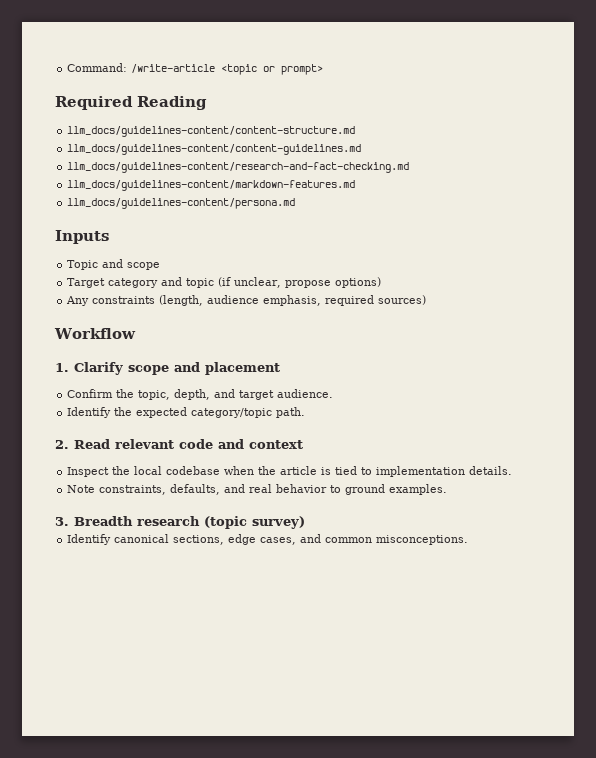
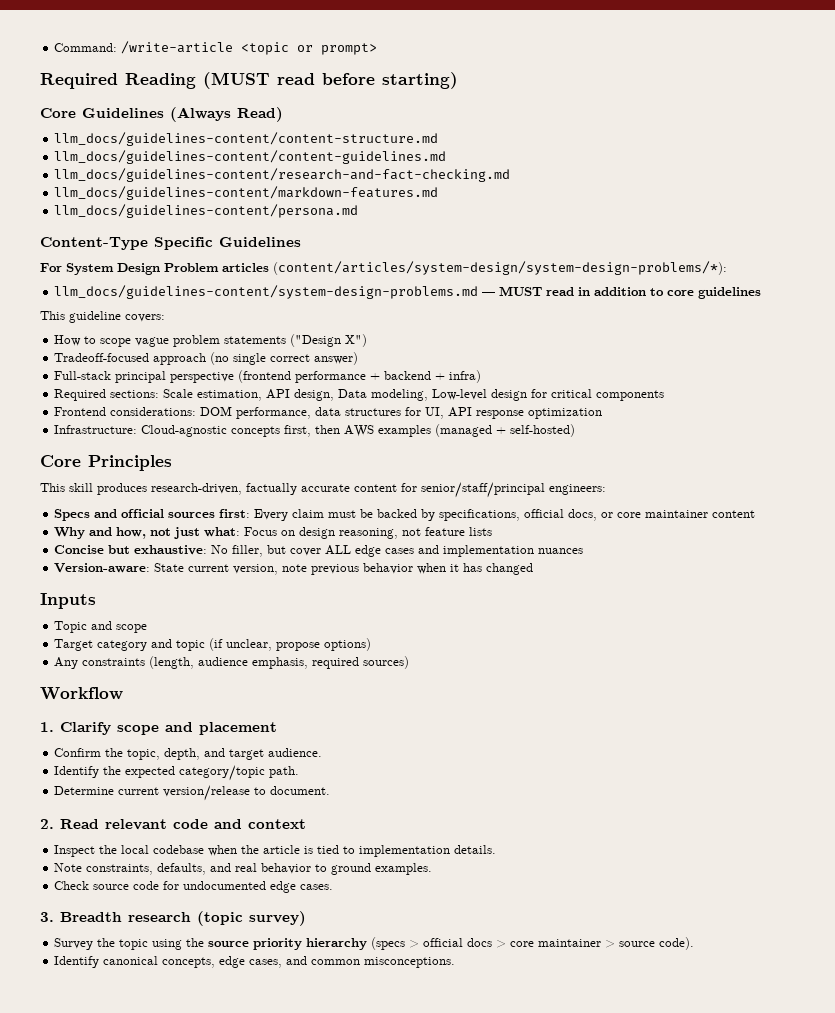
(207, 103) none -> [203,72,458,89] [40,107,283,122] (MUST read before starting) // Core Guidelines (Always Read)
(296, 203) none -> [40,237,301,250] [40,261,727,275] [54,285,762,299] [40,311,165,323] [54,334,368,347] [54,352,359,365] [54,370,482,383] [54,389,665,401] [54,406,603,419] [54,424,576,437] [40,455,172,471] [40,482,606,498] [54,509,756,521] [54,527,493,539] [54,545,584,557] [54,563,534,575] // Content-Type Specific Guidelines // For System Design Problem articles (content/articles/system-design/system-design-problems/*): // llm_docs/guidelines-content/system-design-problems.md — MUST read in addition to core guidelines // This guideline covers: // How to scope vague problem statements ("Design X") // Tradeoff-focused approach (no single correct answer) // Full-stack principal perspective (frontend performance + backend + infra) // Required sections: Scale estimation, API design, Data modeling, Low-level design for critical components // Frontend considerations: DOM performance, data structures for UI, API response optimization // Infrastructure: Cloud-agnostic concepts first, then AWS examples (managed + self-hosted) // Core Principles // This skill produces research-driven, factually accurate content for senior/staff/principal engineers: // Specs and official sources first: Every claim must be backed by specifications, official docs, or core maintainer content // Why and how, not just what: Focus on design reasoning, not feature lists // Concise but exhaustive: No filler, but cover ALL edge cases and implementation nuances // Version-aware: State current version, note previous behavior when it has changed
(306, 412) none -> [54,785,331,801] // Determine current version/release to document.
(448, 489) none -> [54,881,334,893] // Check source code for undocumented edge cases.
(305, 522) none -> [54,937,695,950] // Survey the topic using the source priority hierarchy (specs > official docs > core maintainer > source code).
[173,535,225,545] sections, -> [162,957,216,968] concepts,

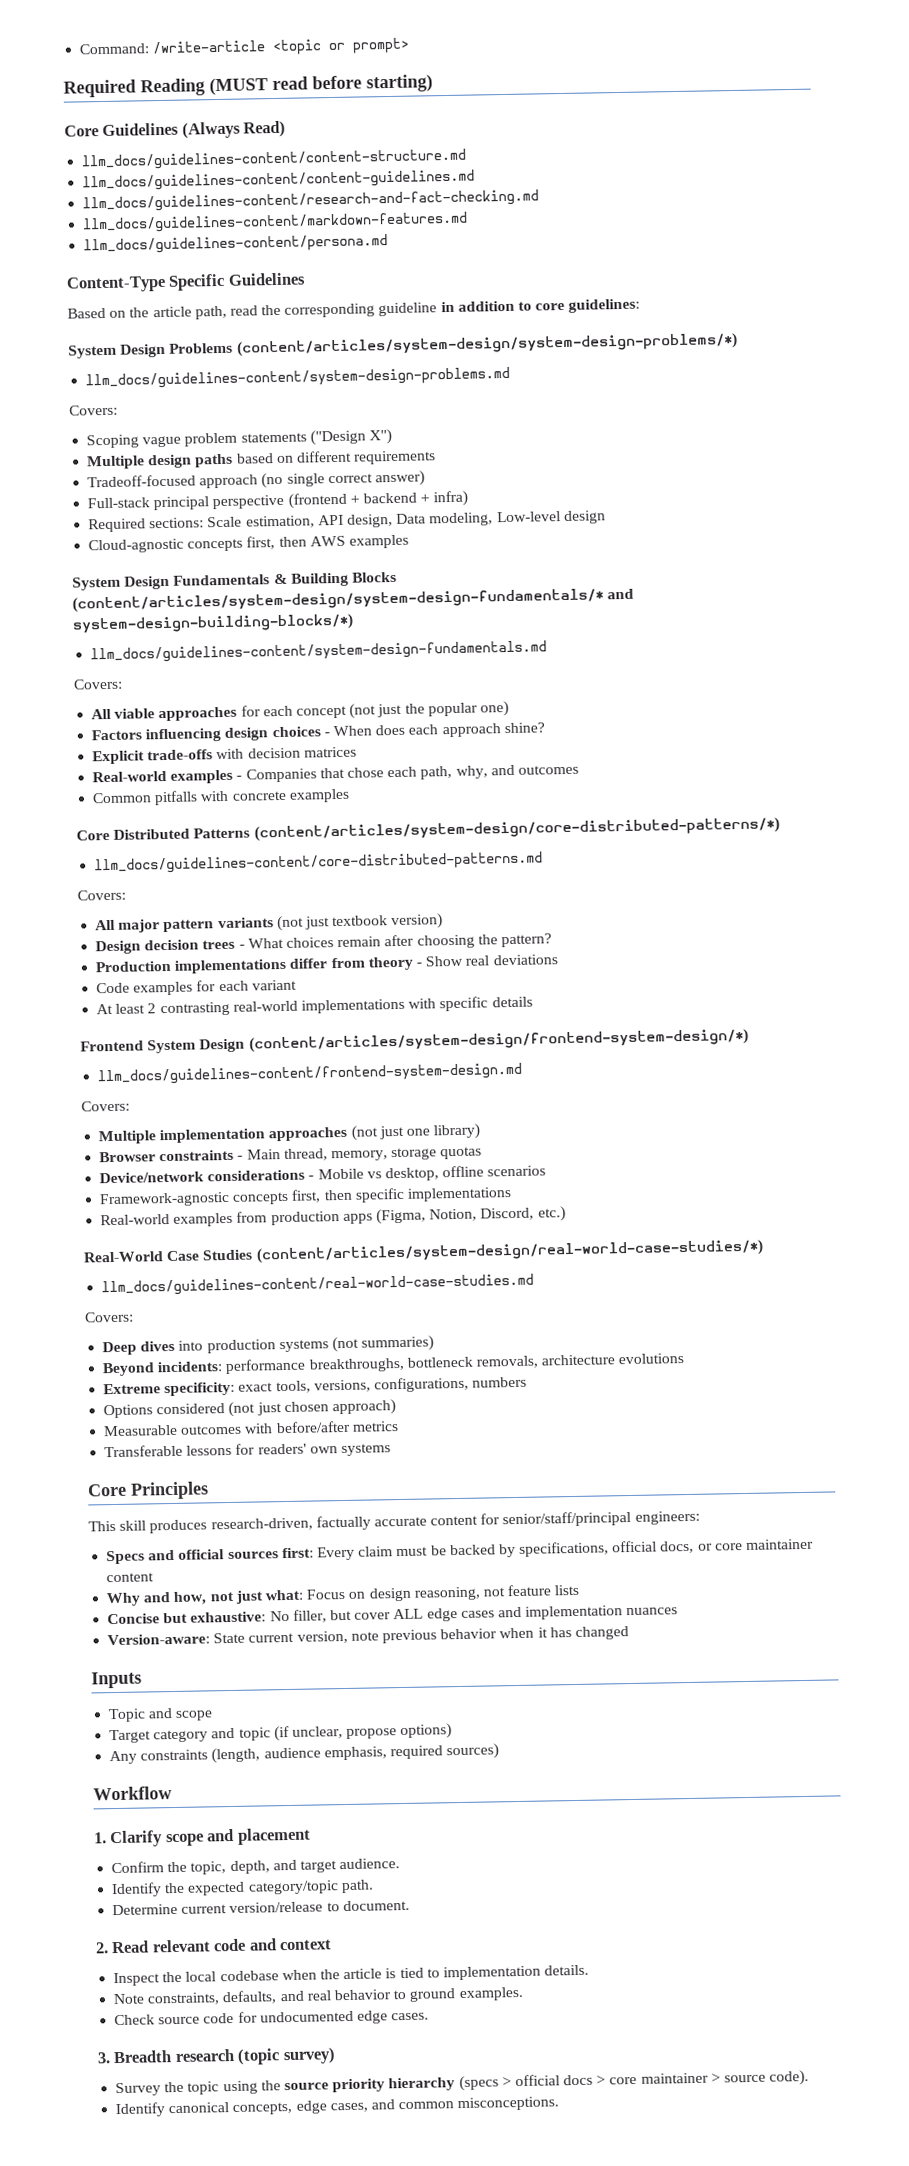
[40,261,727,275] [54,285,762,299] [40,311,165,323] [54,335,132,347] For System Design Problem articles (content/articles/system-design/system-design-problems/*): // llm_docs/guidelines-content/system-design-problems.md — MUST read in addition to core guidelines // This guideline covers: // How to scope -> [67,298,641,320] [68,332,738,359] [85,366,511,390] [69,404,118,416] [86,434,140,449] Based on the article path, read the corresponding guideline in addition to core guidelines: // System Design Problems (content/articles/system-design/system-design-problems/*) // llm_docs/guidelines-content/system-design-problems.md // Covers: // Scoping
(368, 340) none -> [87,450,437,470] // Multiple design paths based on different requirements
[295,371,367,383] performance -> (347, 500) none
[531,389,665,401] [54,406,603,419] [54,425,138,434] for critical components // Frontend considerations: DOM performance, data structures for UI, API response optimization // Infrastructure: -> (606, 517) //
[435,424,576,437] (managed + self-hosted) -> [72,571,397,591] [72,588,635,613] [72,613,354,634] [90,640,548,664] [73,678,123,690] [91,701,509,722] [91,722,545,743] [92,746,357,765] [92,764,579,784] [92,788,350,806] [76,817,780,842] [94,851,544,875] [77,889,126,901] [95,913,444,933] [95,933,552,955] [95,954,558,974] [96,979,297,996] [96,996,533,1017] [80,1028,749,1054] [97,1062,523,1086] [81,1100,130,1112] [98,1123,481,1145] [99,1146,483,1163] [99,1165,547,1184] [99,1187,512,1208] [100,1206,566,1227] [83,1239,764,1264] [101,1273,535,1297] [84,1311,134,1323] [102,1335,435,1356] [102,1353,685,1377] [103,1376,528,1397] [103,1399,396,1419] [103,1420,399,1437] [104,1443,391,1458] // System Design Fundamentals & Building Blocks (content/articles/system-design/system-design-fundamentals/* and system-design-building-blocks/*) // llm_docs/guidelines-content/system-design-fundamentals.md // Covers: // All viable approaches for each concept (not just the popular one) // Factors influencing design choices - When does each approach shine? // Explicit trade-offs with decision matrices // Real-world examples - Companies that chose each path, why, and outcomes // Common pitfalls with concrete examples // Core Distributed Patterns (content/articles/system-design/core-distributed-patterns/*) // llm_docs/guidelines-content/core-distributed-patterns.md // Covers: // All major pattern variants (not just textbook version) // Design decision trees - What choices remain after choosing the pattern? // Production implementations differ from theory - Show real deviations // Code examples for each variant // At least 2 contrasting real-world implementations with specific details // Frontend System Design (content/articles/system-design/frontend-system-design/*) // llm_docs/guidelines-content/frontend-system-design.md // Covers: // Multiple implementation approaches (not just one library) // Browser constraints - Main thread, memory, storage quotas // Device/network considerations - Mobile vs desktop, offline scenarios // Framework-agnostic concepts first, then specific implementations // Real-world examples from production apps (Figma, Notion, Discord, etc.) // Real-World Case Studies (content/articles/system-design/real-world-case-studies/*) // llm_docs/guidelines-content/real-world-case-studies.md // Covers: // Deep dives into production systems (not summaries) // Beyond incidents: performance breakthroughs, bottleneck removals, architecture evolutions // Extreme specificity: exact tools, versions, configurations, numbers // Options considered (not just chosen approach) // Measurable outcomes with before/after metrics // Transferable lessons for readers' own systems

